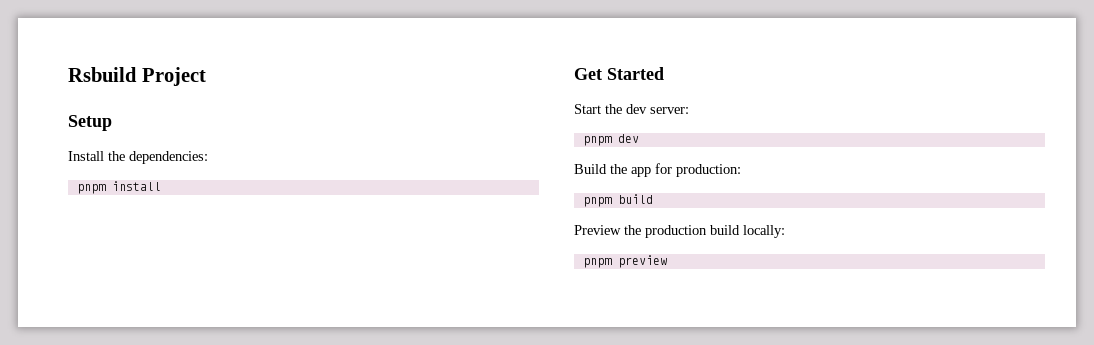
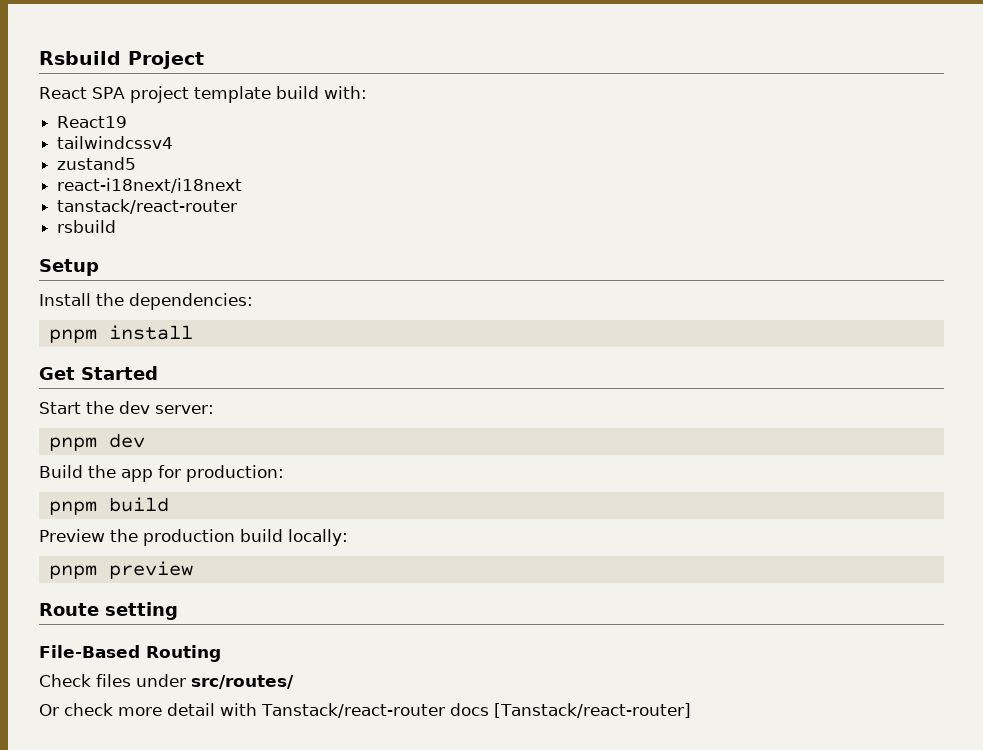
(206, 76) none -> [39,86,367,103] [57,116,128,128] [57,136,174,149] [57,157,137,170] [57,178,243,193] [57,199,238,214] [57,220,117,233] // React SPA project template build with: // React19 // tailwindcssv4 // zustand5 // react-i18next/i18next // tanstack/react-router // rsbuild
(667, 261) none -> [39,602,178,620] [39,645,221,662] [39,674,294,689] [39,703,691,718] // Route setting // File-Based Routing // Check files under src/routes/ // Or check more detail with Tanstack/react-router docs [Tanstack/react-router]

